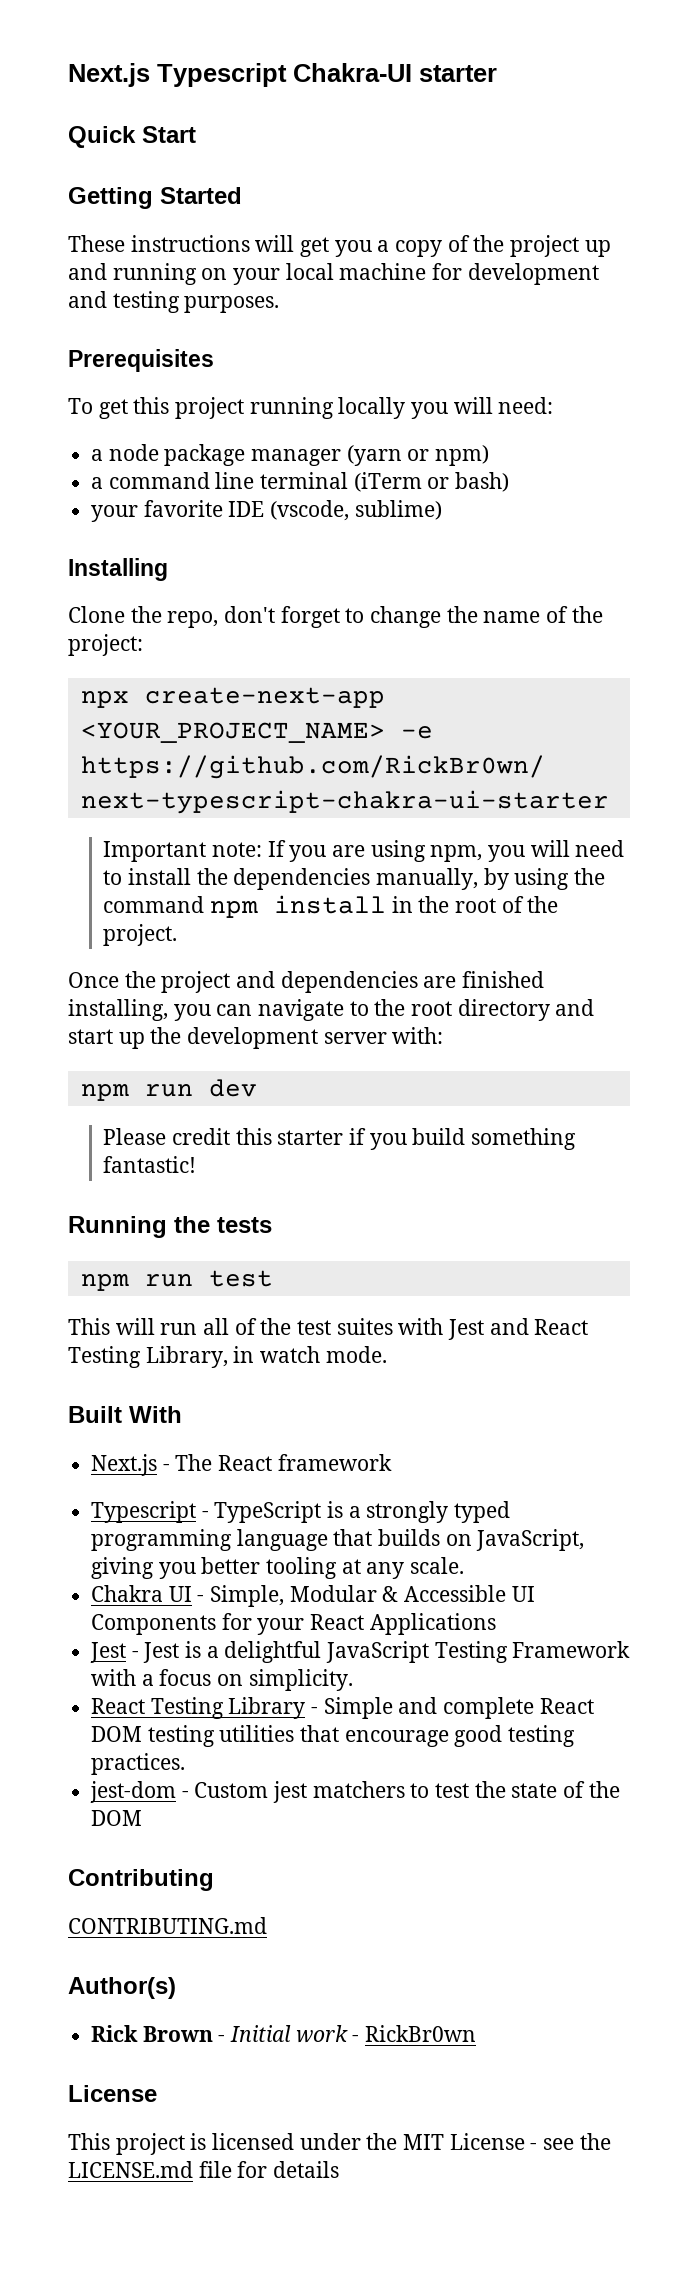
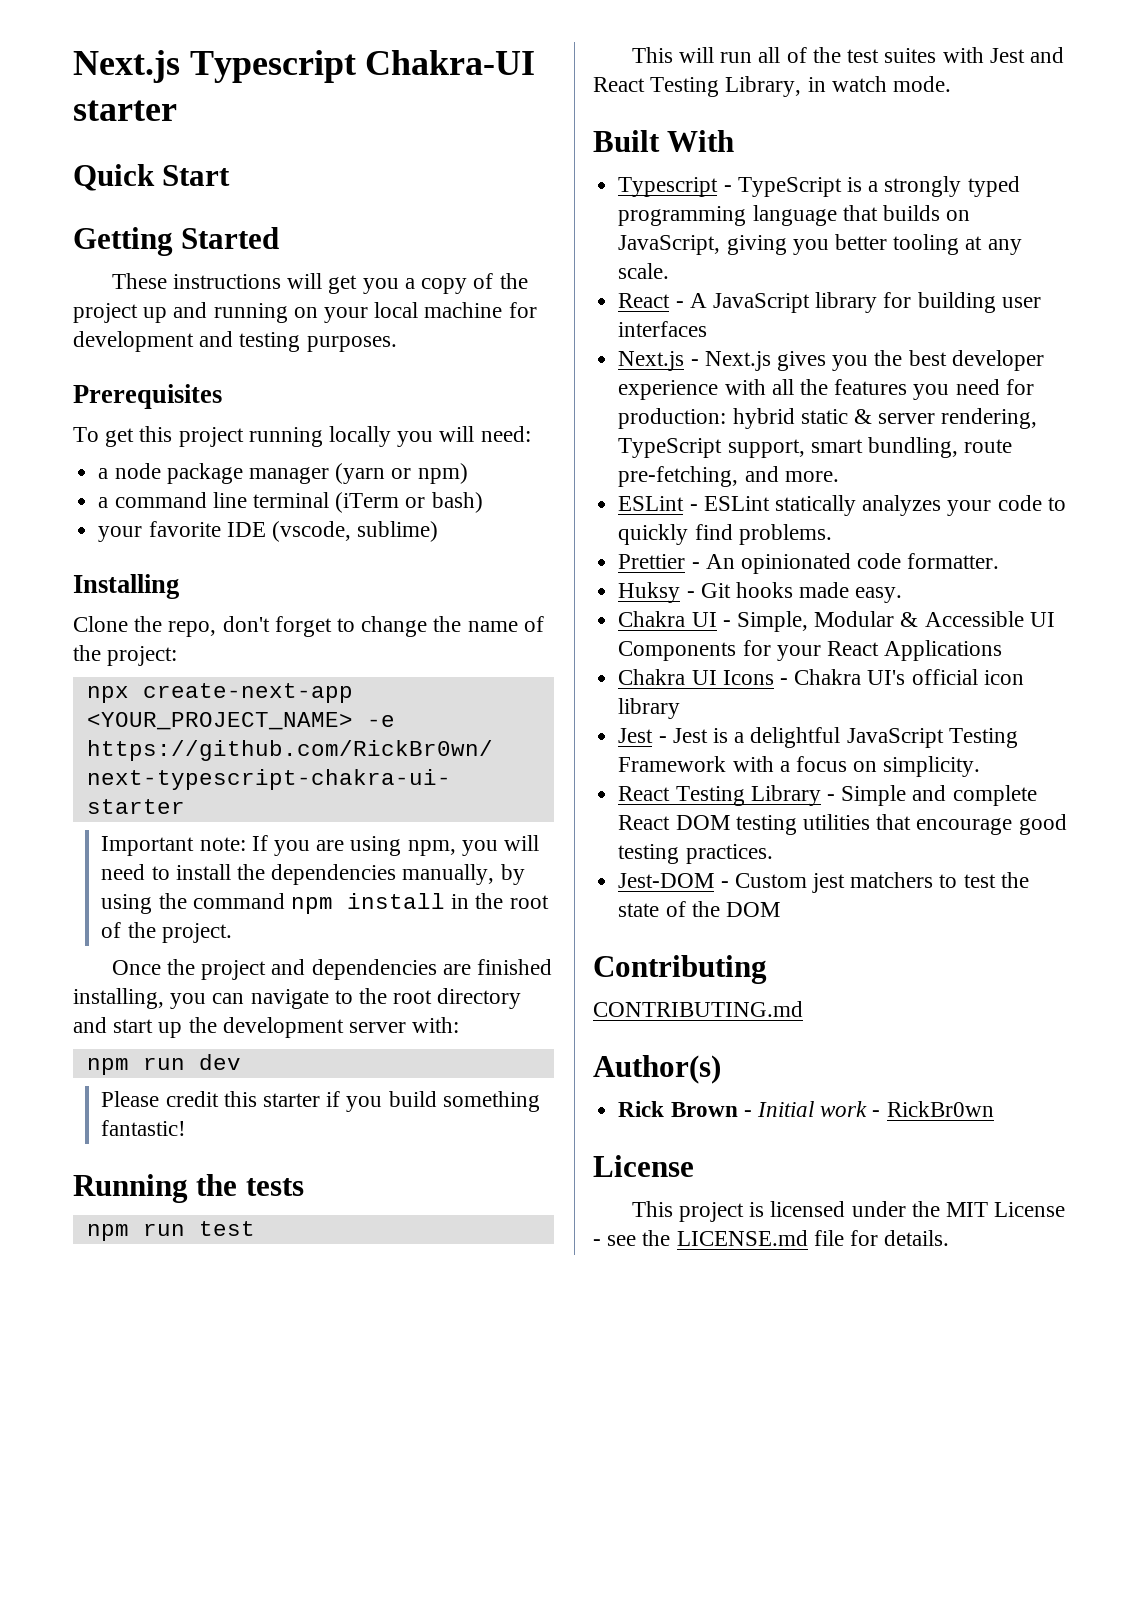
[91,1454,392,1476] // Next.js - The React framework -> (735, 141) none
(465, 1565) none -> [618,292,1041,313] [618,321,708,337] [618,350,1044,371] [618,379,1034,400] [618,408,1038,429] [618,437,1013,458] [618,466,839,487] [618,495,1066,516] [618,524,832,545] [618,553,1000,574] [618,582,903,603] // React - A JavaScript library for building user interfaces // Next.js - Next.js gives you the best developer experience with all the features you need for production: hybrid static & server rendering, TypeScript support, smart bundling, route pre-fetching, and more. // ESLint - ESLint statically analyzes your code to quickly find problems. // Prettier - An opinionated code formatter. // Huksy - Git hooks made easy.
(496, 1624) none -> [618,669,1024,685] [618,698,681,719] // Chakra UI Icons - Chakra UI's official icon library
[90,1781,177,1803] jest-dom -> [618,873,715,888] Jest-DOM
[273,2161,340,2178] details -> [884,1230,950,1246] details.

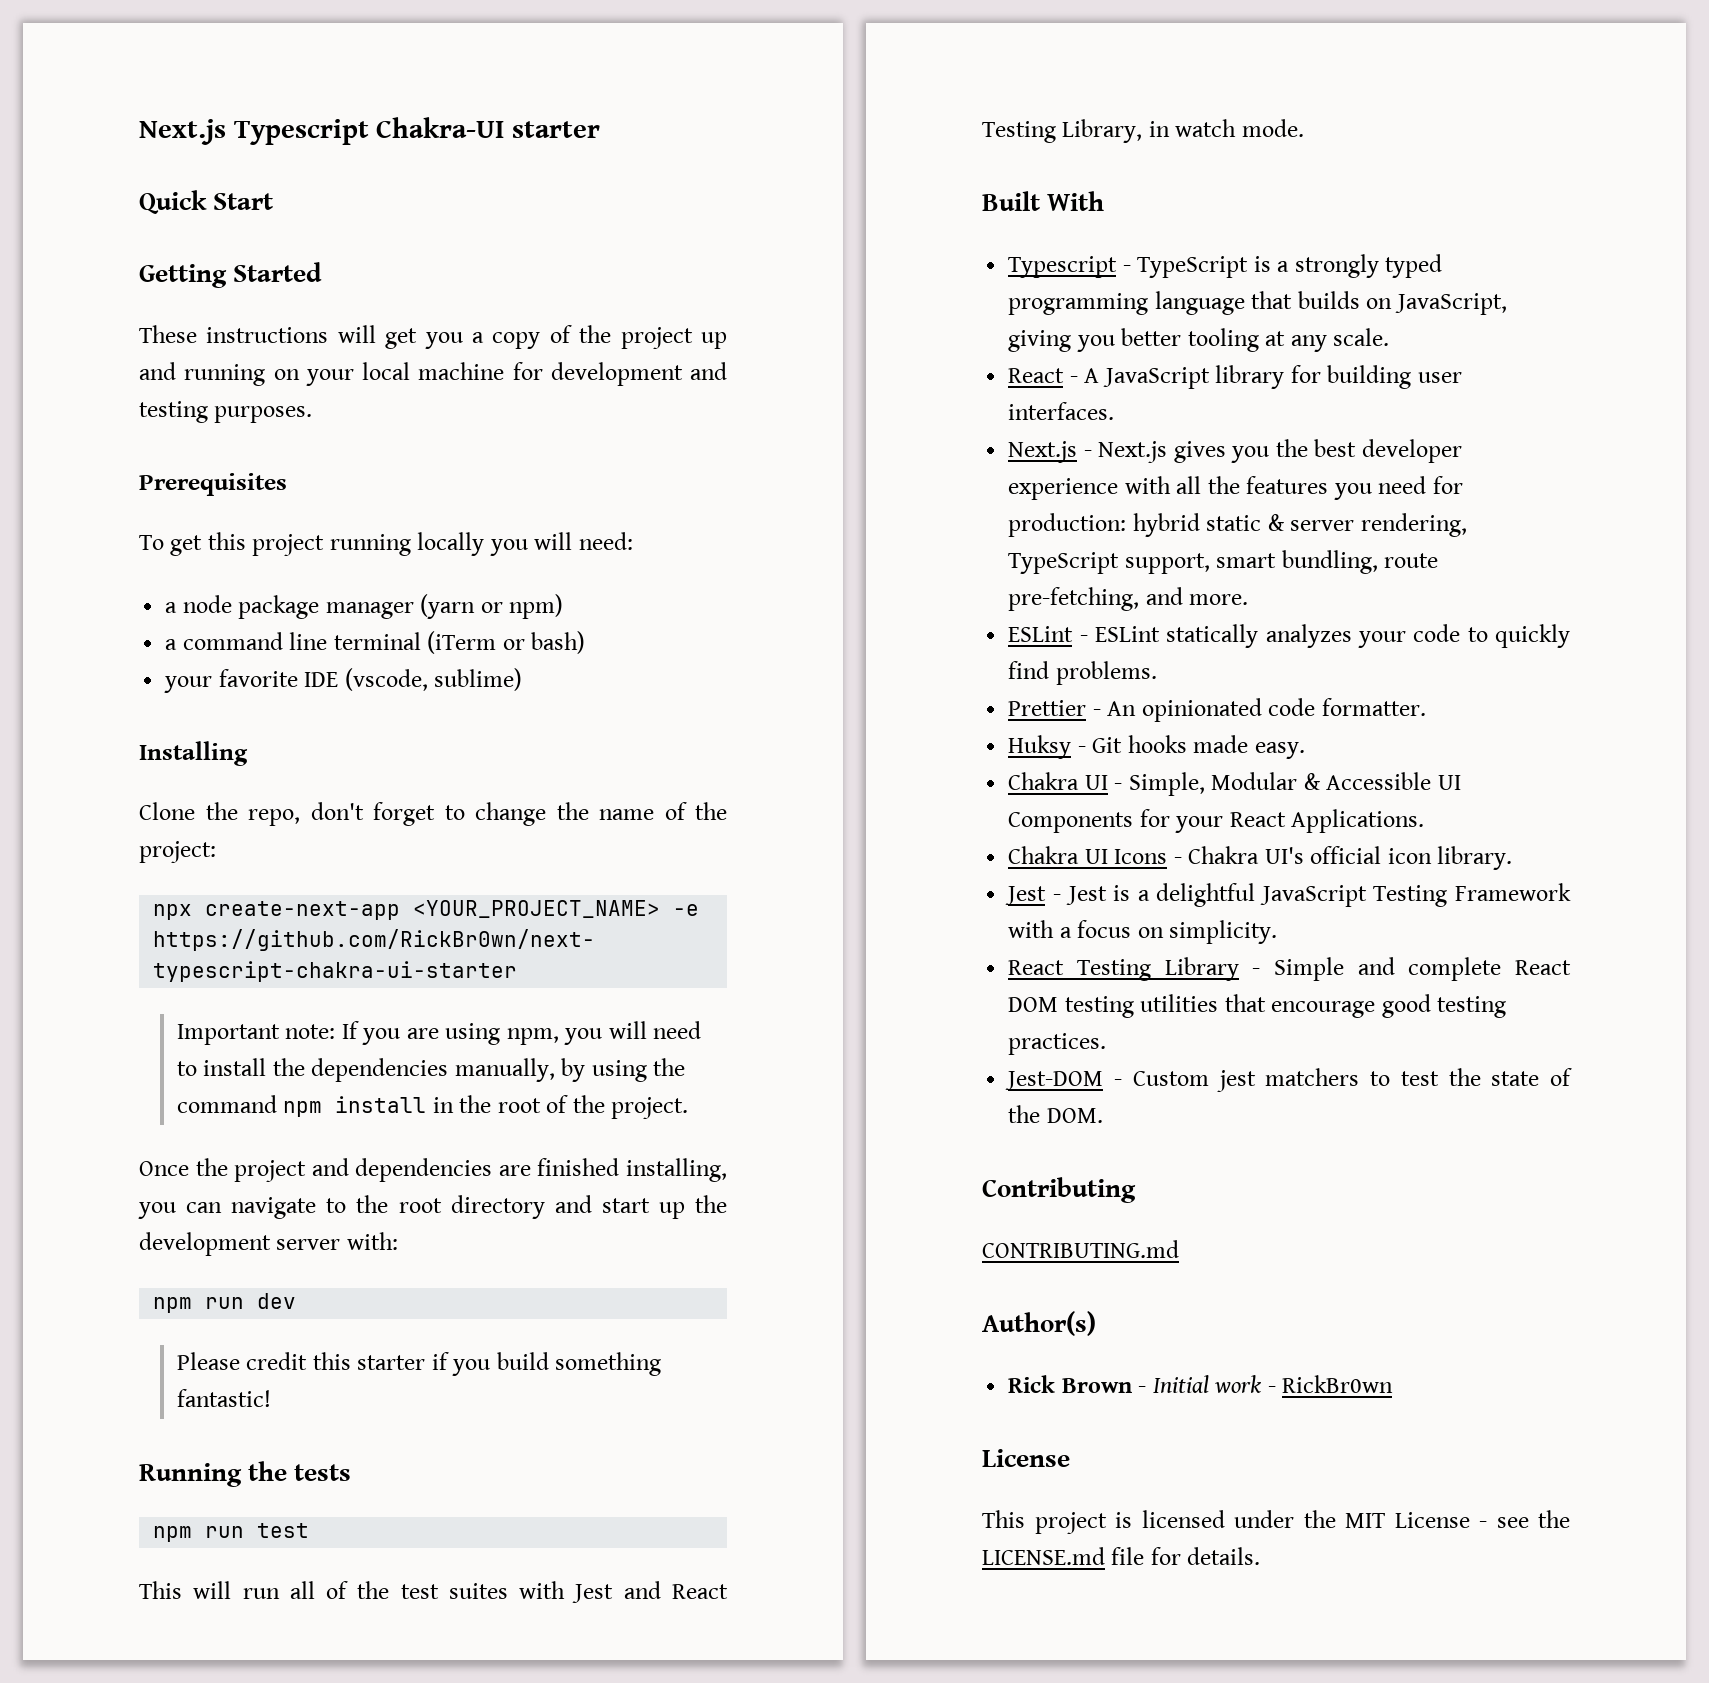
[618,321,708,337] interfaces -> [1008,402,1115,420] interfaces.
[884,640,1003,661] Applications -> [1291,809,1425,833] Applications.
[618,698,681,719] library -> [1437,846,1513,870] library.
[725,902,780,917] DOM -> [1046,1108,1103,1123] DOM.

